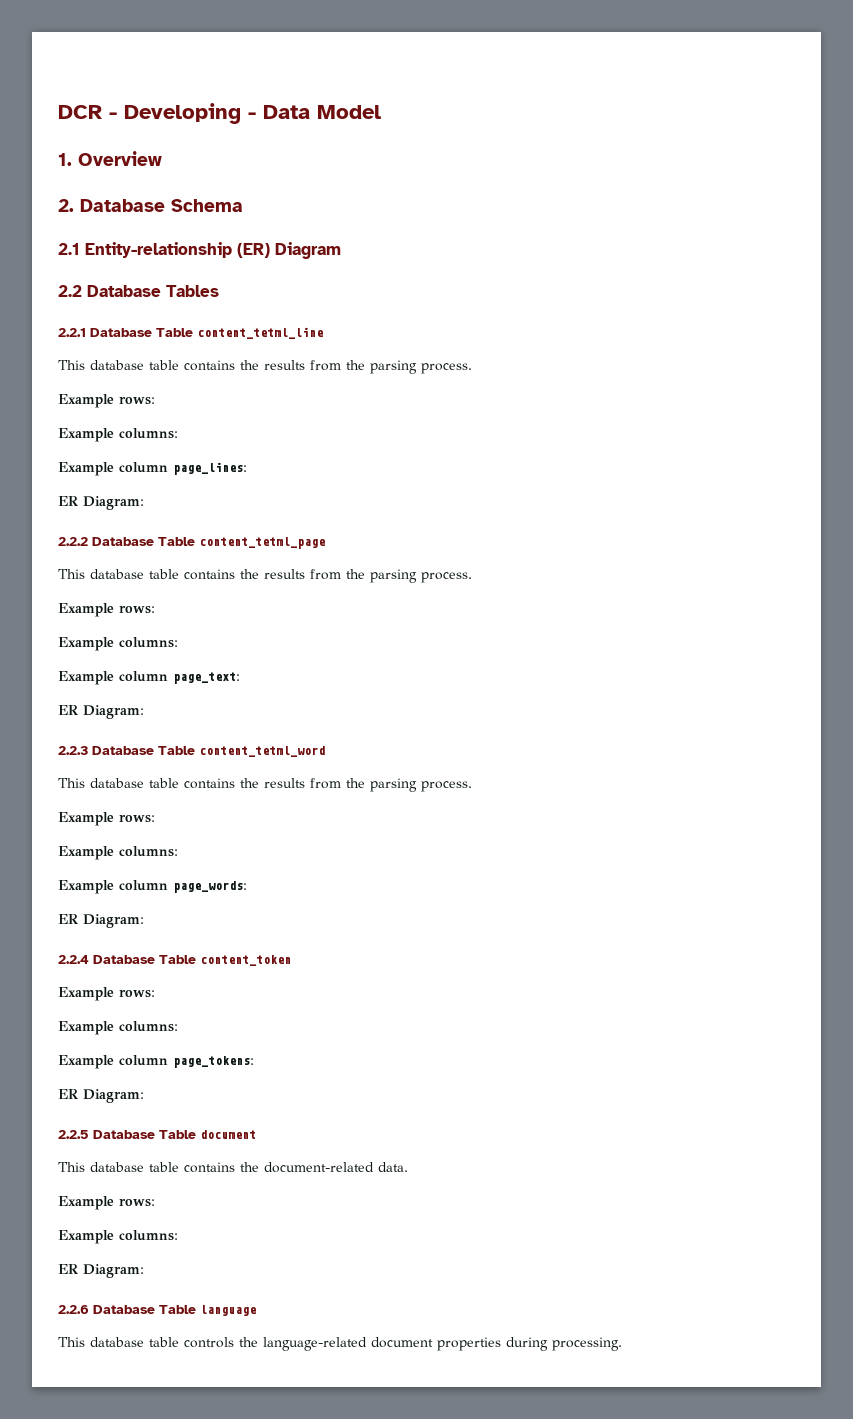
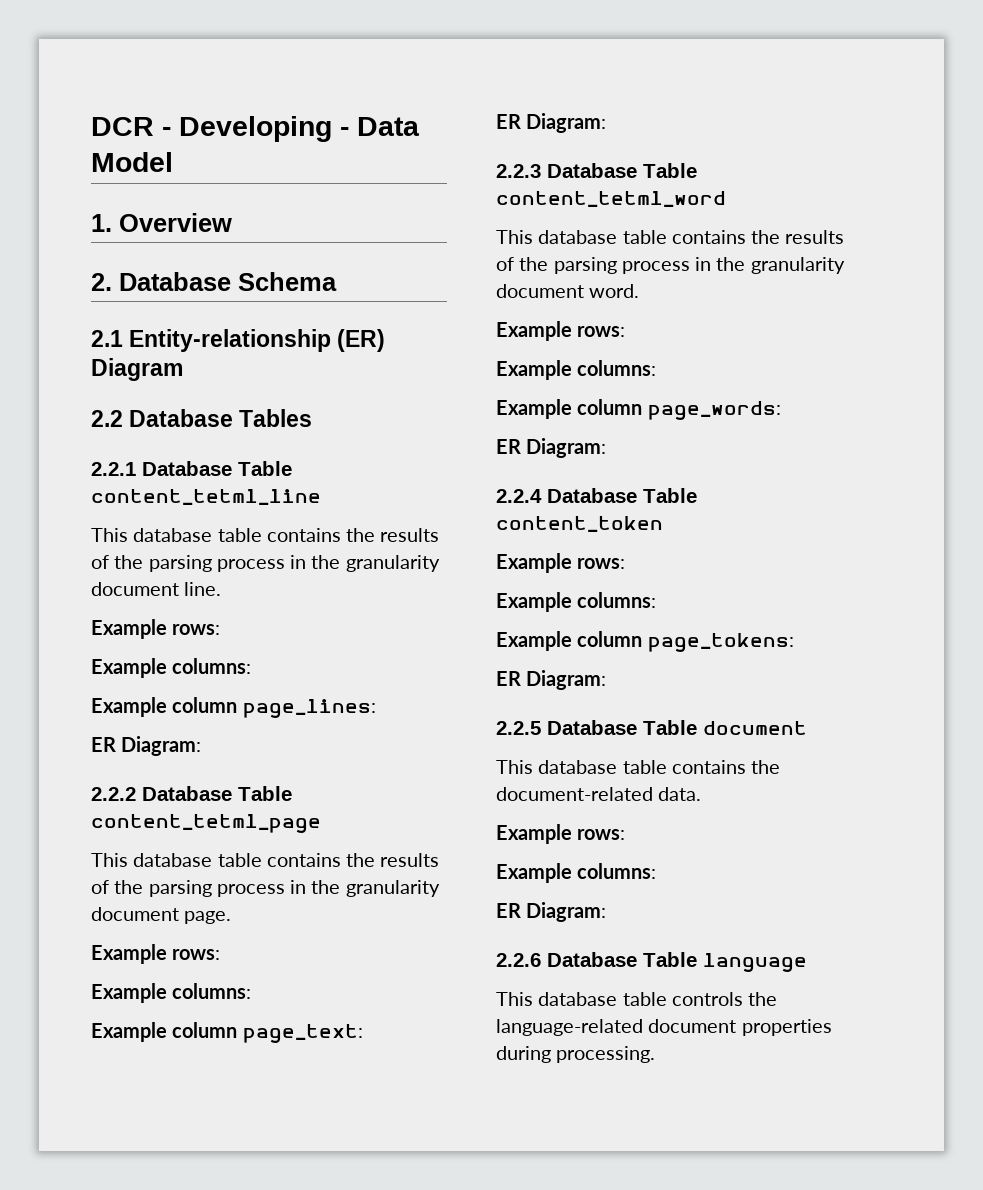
[310,360,472,374] from the parsing process. -> [91,555,440,572] [91,582,222,596] of the parsing process in the granularity document line.
[310,569,472,583] from the parsing process. -> [91,880,440,897] [91,907,232,924] of the parsing process in the granularity document page.
[310,778,472,792] from the parsing process. -> [496,257,845,274] [496,284,640,298] of the parsing process in the granularity document word.

